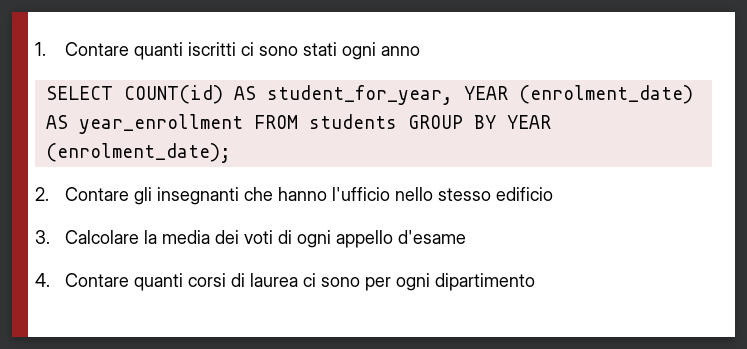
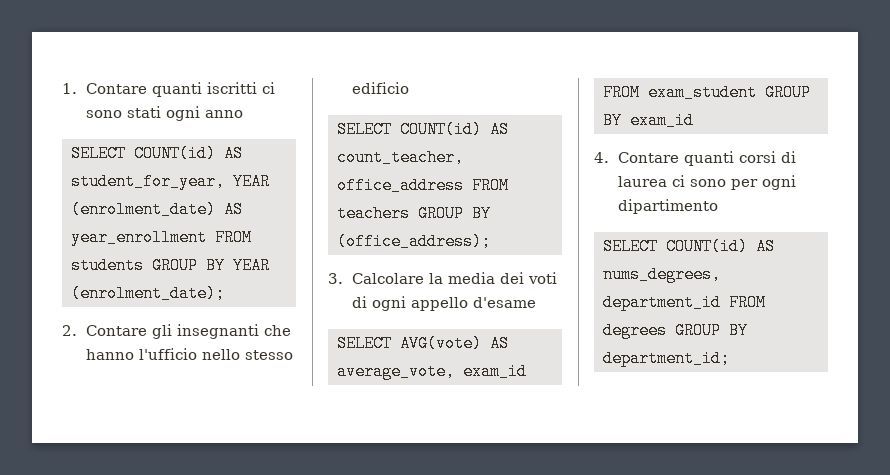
(553, 194) none -> [337,121,509,138] [337,149,464,166] [337,177,509,194] [337,205,491,222] [337,233,491,250] // SELECT COUNT(id) AS count_teacher, office_address FROM teachers GROUP BY (office_address);
(466, 237) none -> [337,335,509,352] [337,363,527,380] [603,84,811,101] [603,112,694,129] // SELECT AVG(vote) AS average_vote, exam_id FROM exam_student GROUP BY exam_id
(535, 282) none -> [603,238,775,255] [603,266,721,283] [603,294,766,311] [603,322,748,339] [603,350,730,367] // SELECT COUNT(id) AS nums_degrees, department_id FROM degrees GROUP BY department_id;

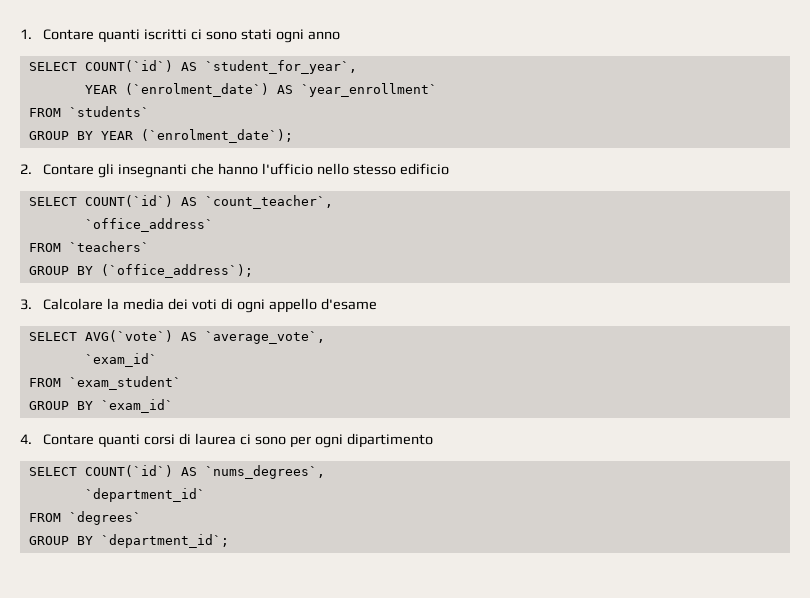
[134,145,243,162] [71,173,270,190] [71,201,243,218] [71,229,252,246] [71,257,144,274] COUNT(id) AS student_for_year, YEAR (enrolment_date) AS year_enrollment FROM students -> [84,60,357,74] [84,83,437,97] [28,106,149,117] COUNT(`id`) AS `student_for_year`, // YEAR (`enrolment_date`) AS `year_enrollment` // FROM `students` //
[71,285,225,302] (enrolment_date); -> [140,129,293,143] (`enrolment_date`);
[400,121,509,138] [337,149,464,166] [337,177,509,194] [337,205,491,222] [337,233,491,250] COUNT(id) AS count_teacher, office_address FROM teachers GROUP BY (office_address); -> [84,195,333,209] [84,218,213,232] [28,241,149,252] [28,264,253,278] COUNT(`id`) AS `count_teacher`, // `office_address` // FROM `teachers` // GROUP BY (`office_address`);
[400,335,509,352] [337,363,527,380] [603,84,811,101] [603,112,694,129] AVG(vote) AS average_vote, exam_id FROM exam_student GROUP BY exam_id -> [84,330,325,344] [84,353,157,367] [28,376,181,390] [28,399,173,413] AVG(`vote`) AS `average_vote`, // `exam_id` // FROM `exam_student` // GROUP BY `exam_id`
[666,238,775,255] [603,266,721,283] [603,294,766,311] [603,322,748,339] [603,350,730,367] COUNT(id) AS nums_degrees, department_id FROM degrees GROUP BY department_id; -> [84,465,325,479] [84,488,205,502] [28,511,141,525] [28,534,229,548] COUNT(`id`) AS `nums_degrees`, // `department_id` // FROM `degrees` // GROUP BY `department_id`;

